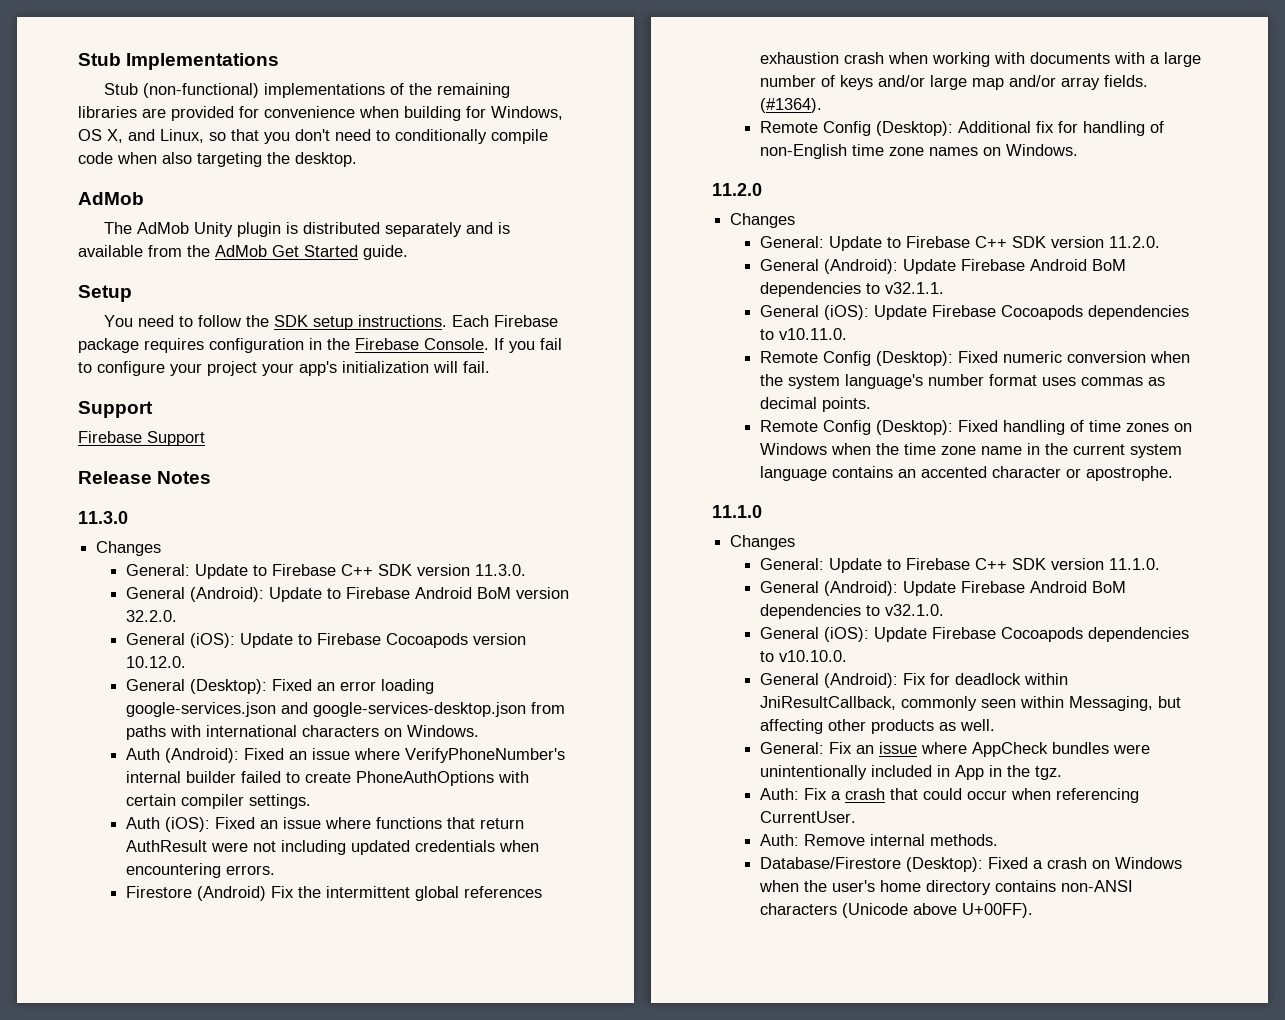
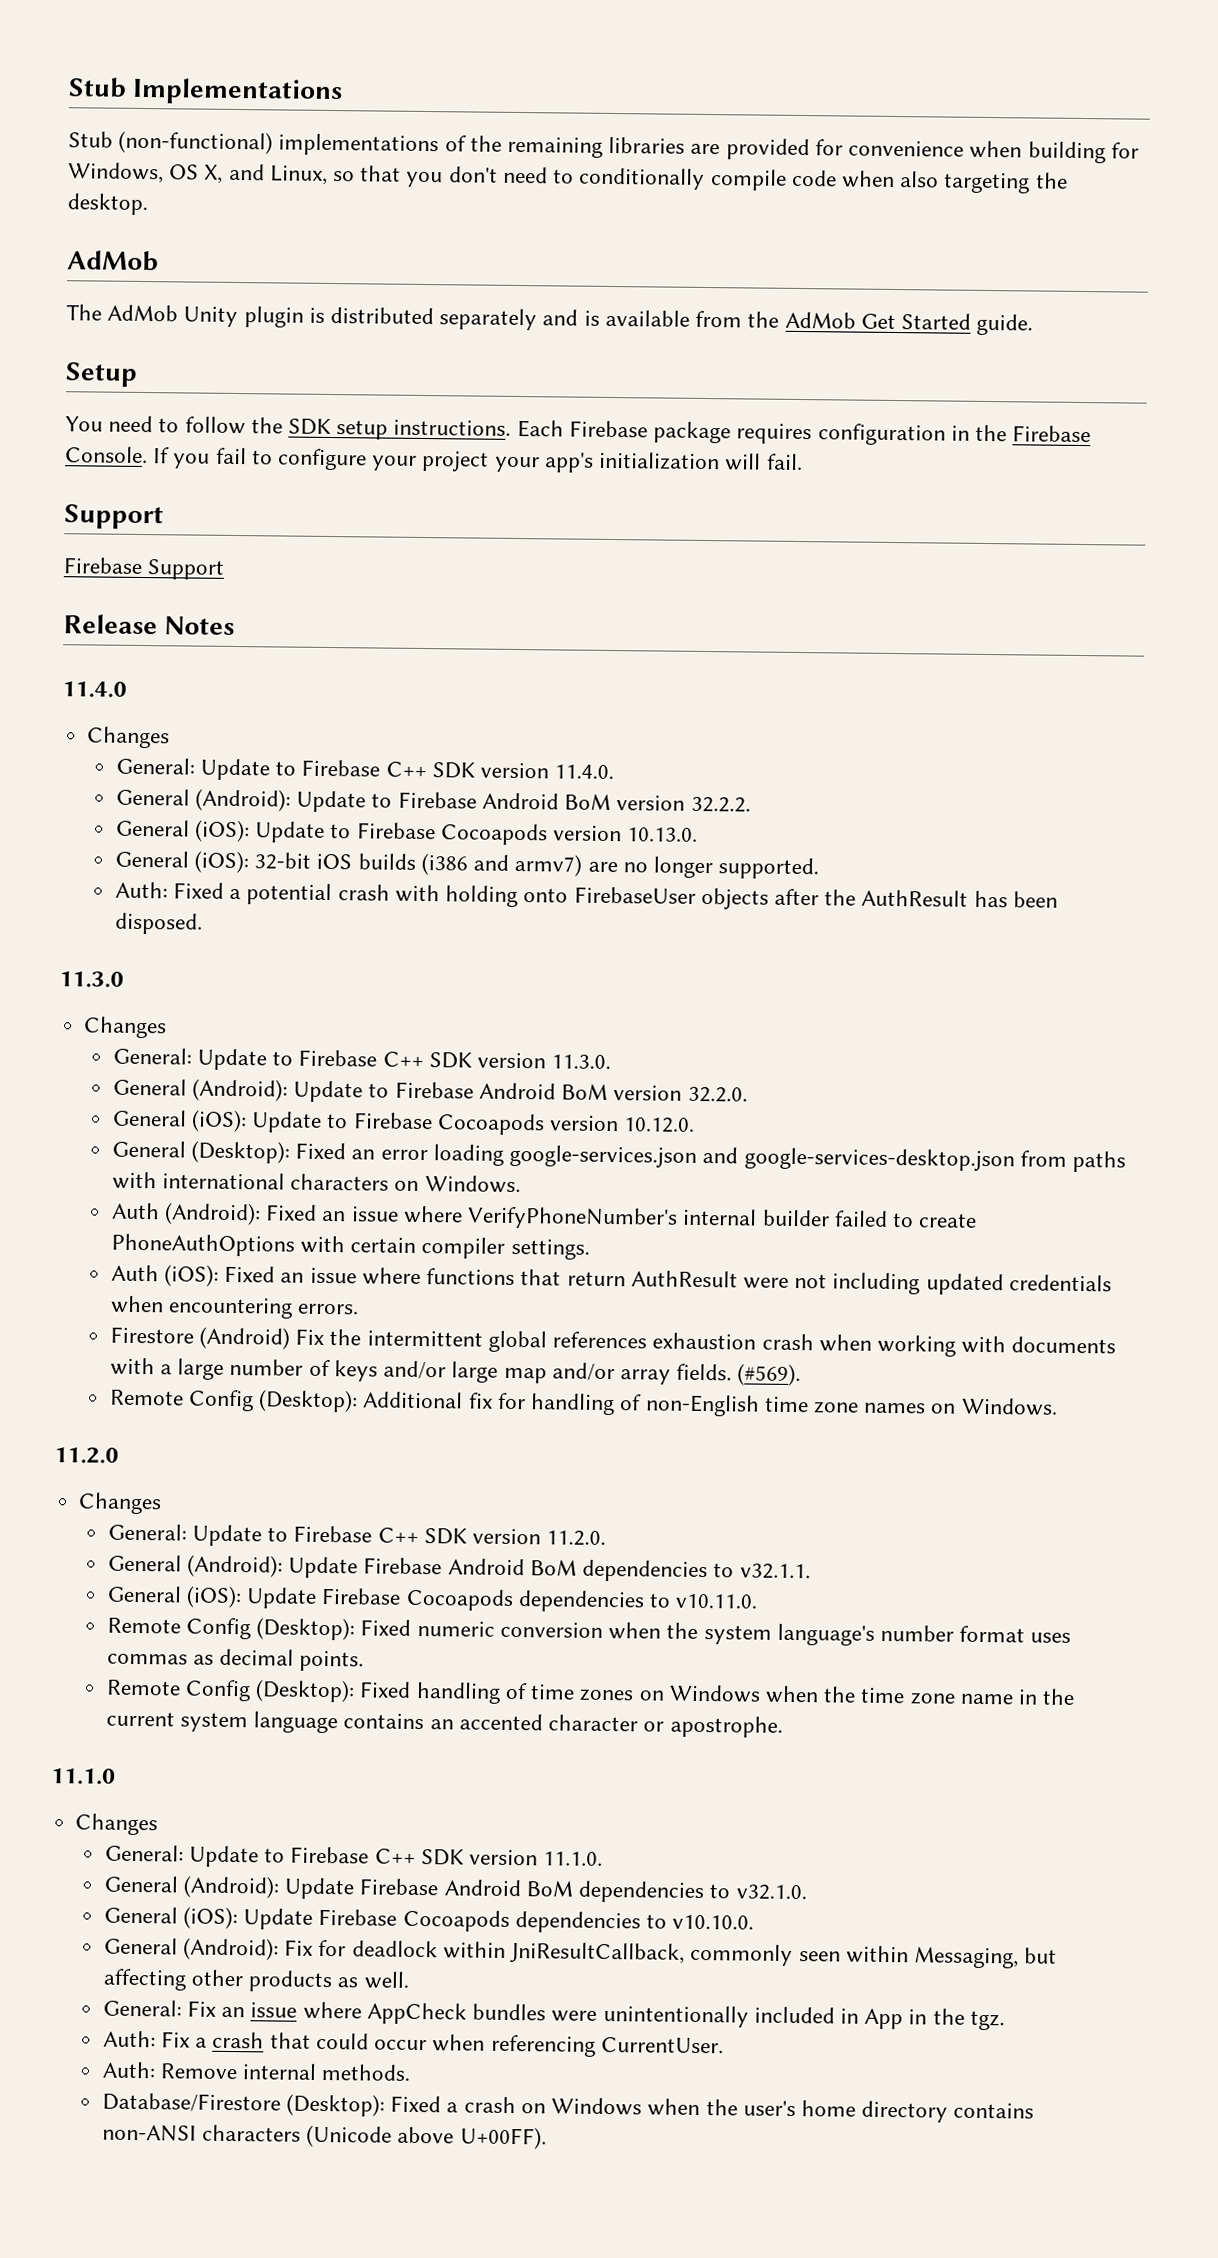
(212, 477) none -> [62,681,127,698] [87,726,171,749] [115,757,615,781] [115,788,751,813] [115,819,699,846] [114,850,820,880] [114,881,1058,910] [114,912,203,935] // 11.4.0 // Changes // General: Update to Firebase C++ SDK version 11.4.0. // General (Android): Update to Firebase Android BoM version 32.2.2. // General (iOS): Update to Firebase Cocoapods version 10.13.0. // General (iOS): 32-bit iOS builds (i386 and armv7) are no longer supported. // Auth: Fixed a potential crash with holding onto FirebaseUser objects after the AuthResult has been disposed.
[759,98,822,113] (#1364). -> [737,1363,802,1387] (#569).

